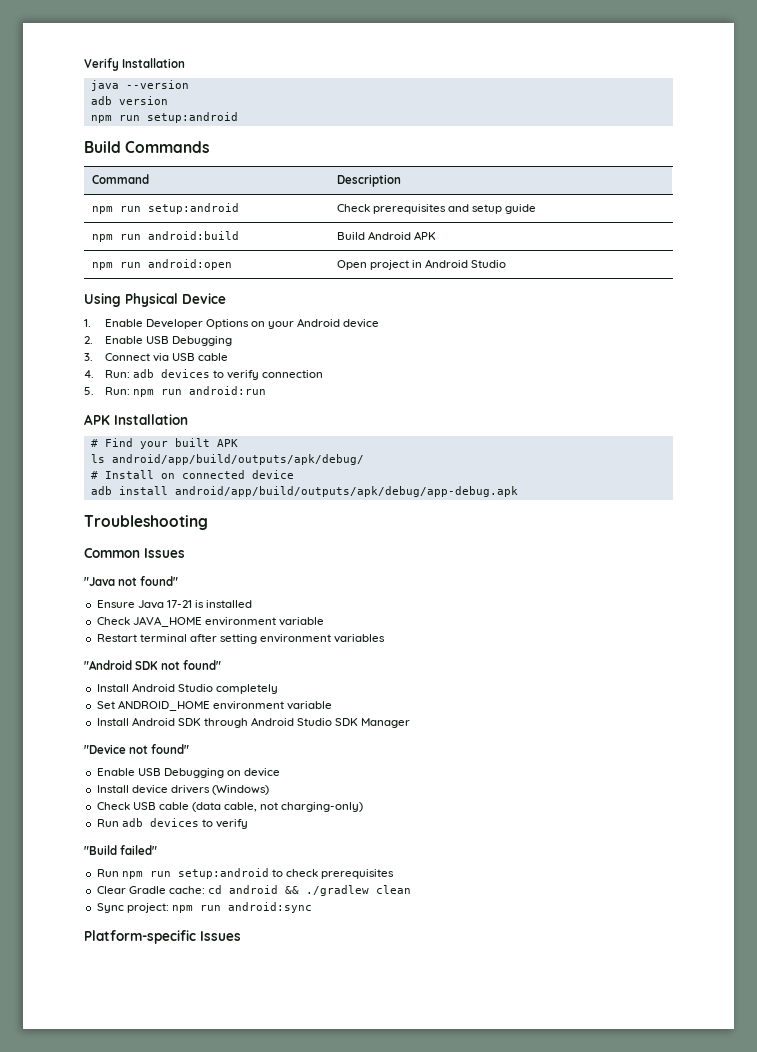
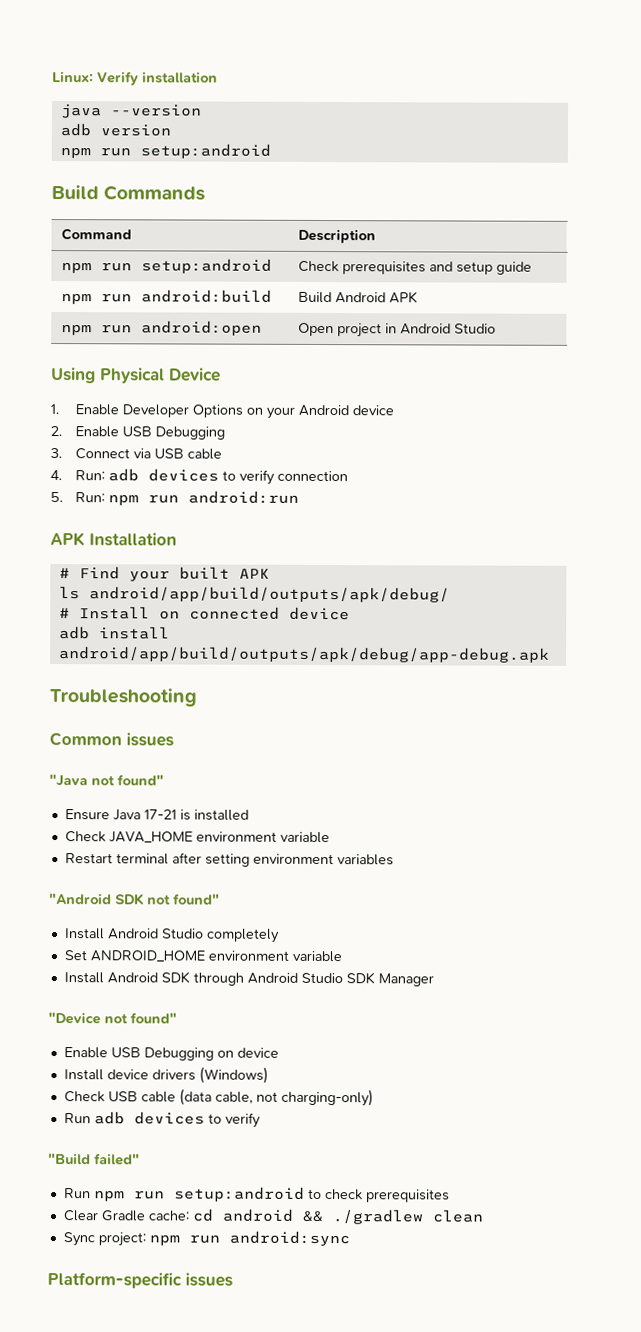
[84,58,186,71] Verify Installation -> [52,71,218,86] Linux: Verify installation
[144,548,185,558] Issues -> [126,732,174,747] issues
[200,931,241,941] Issues -> [185,1272,233,1287] issues

